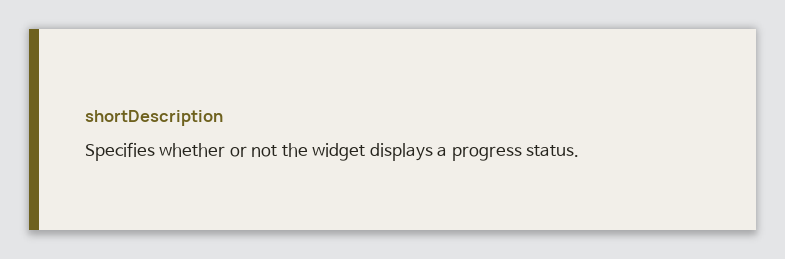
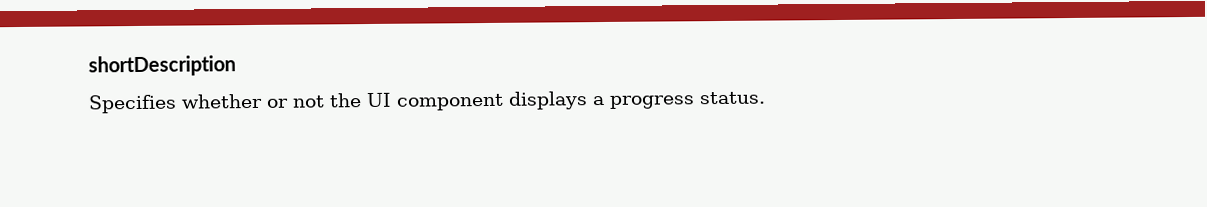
[312,143,366,161] widget -> [366,92,504,111] UI component

